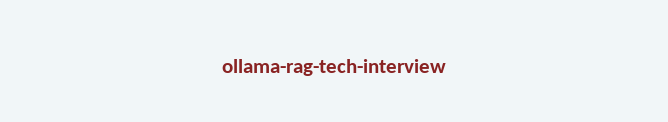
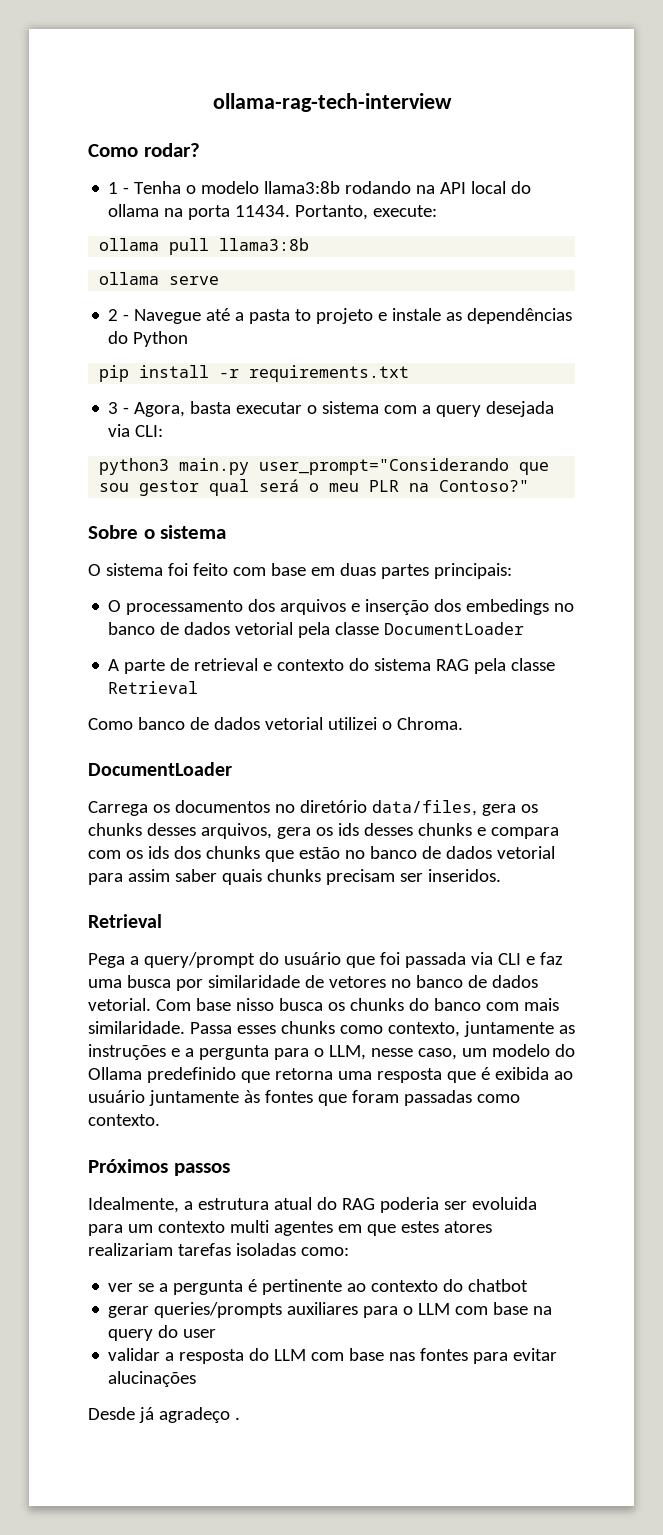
(446, 67) none -> [88,143,200,157] [108,181,532,194] [108,204,438,220] [99,238,310,255] [99,272,220,285] [108,308,573,324] [108,331,189,347] [99,365,410,382] [108,401,555,417] [108,424,164,437] [99,458,550,475] [99,479,530,496] [88,525,227,539] [88,563,512,579] [108,599,575,615] [108,622,525,638] [108,658,556,674] [108,681,199,694] [88,717,463,730] [88,762,232,776] [88,800,538,816] [88,823,559,839] [88,846,555,862] [88,869,501,885] [88,914,162,928] [88,952,563,968] [88,975,538,991] [88,998,559,1011] [88,1021,575,1037] [88,1044,575,1060] [88,1067,573,1083] [88,1090,520,1106] [88,1114,160,1126] [88,1159,230,1176] [88,1197,537,1213] [88,1220,492,1236] [88,1243,349,1256] [108,1279,529,1295] [108,1302,553,1318] [108,1325,217,1341] [108,1348,558,1364] [108,1371,197,1387] [88,1407,240,1423] // Como rodar? // 1 - Tenha o modelo llama3:8b rodando na API local do ollama na porta 11434. Portanto, execute: // ollama pull llama3:8b // ollama serve // 2 - Navegue até a pasta to projeto e instale as dependências do Python // pip install -r requirements.txt // 3 - Agora, basta executar o sistema com a query desejada via CLI: // python3 main.py user_prompt="Considerando que sou gestor qual será o meu PLR na Contoso?" // Sobre o sistema // O sistema foi feito com base em duas partes principais: // O processamento dos arquivos e inserção dos embedings no banco de dados vetorial pela classe DocumentLoader // A parte de retrieval e contexto do sistema RAG pela classe Retrieval // Como banco de dados vetorial utilizei o Chroma. // DocumentLoader // Carrega os documentos no diretório data/files, gera os chunks desses arquivos, gera os ids desses chunks e compara com os ids dos chunks que estão no banco de dados vetorial para assim saber quais chunks precisam ser inseridos. // Retrieval // Pega a query/prompt do usuário que foi passada via CLI e faz uma busca por similaridade de vetores no banco de dados vetorial. Com base nisso busca os chunks do banco com mais similaridade. Passa esses chunks como contexto, juntamente as instruções e a pergunta para o LLM, nesse caso, um modelo do Ollama predefinido que retorna uma resposta que é exibida ao usuário juntamente às fontes que foram passadas como contexto. // Próximos passos // Idealmente, a estrutura atual do RAG poderia ser evoluida para um contexto multi agentes em que estes atores realizariam tarefas isoladas como: // ver se a pergunta é pertinente ao contexto do chatbot // gerar queries/prompts auxiliares para o LLM com base na query do user // validar a resposta do LLM com base nas fontes para evitar alucinações // Desde já agradeço .

